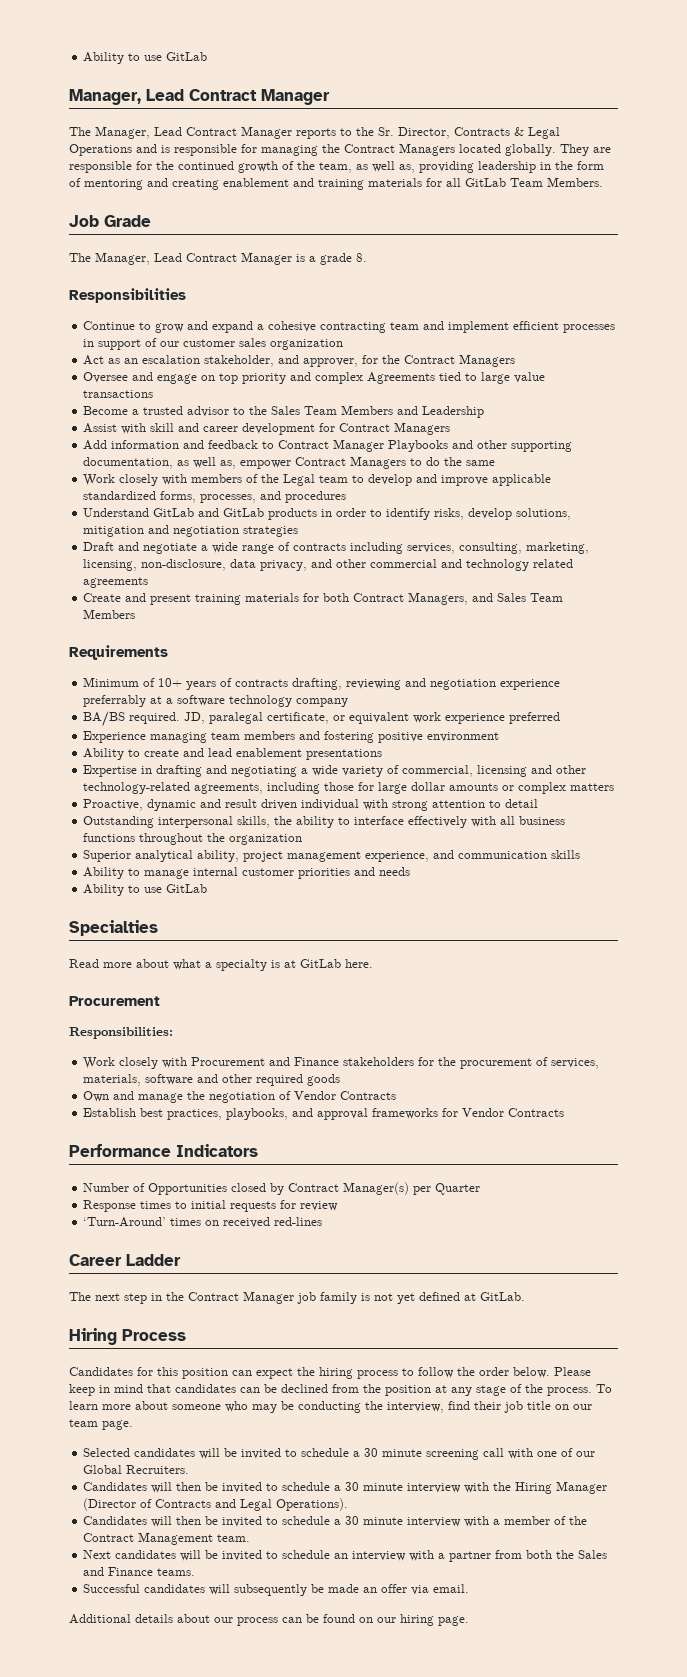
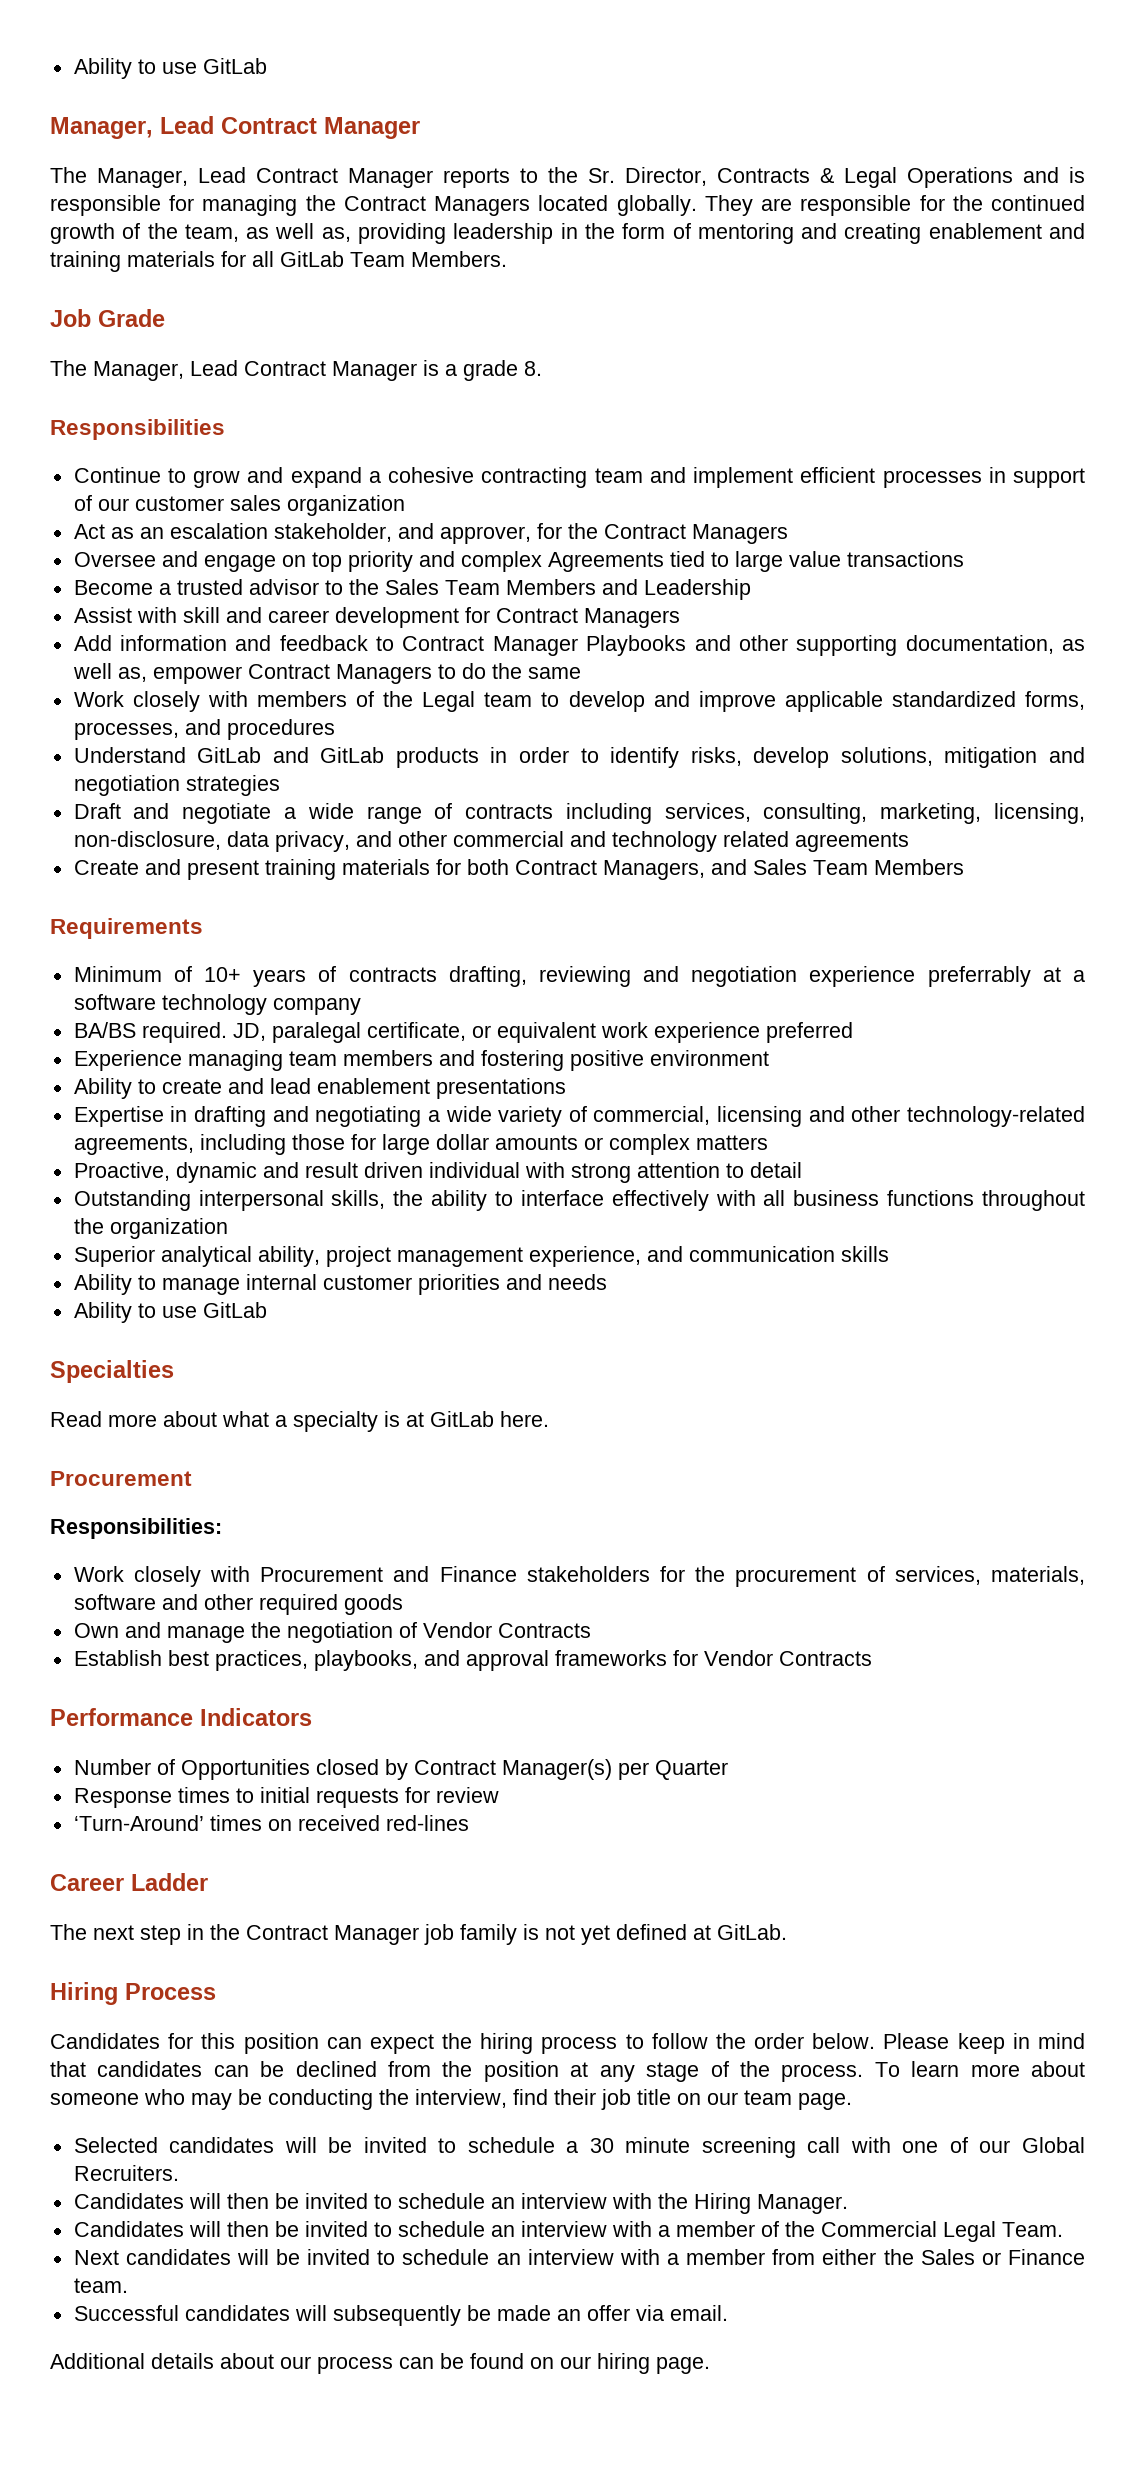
[334,1482,404,1491] a 30 minute -> [490,2197,515,2209] an
[556,1481,608,1494] [83,1498,349,1511] [83,1516,404,1527] Manager (Director of Contracts and Legal Operations). // Candidates will then be invited to schedule a 30 minute -> [756,2194,848,2214] [73,2221,515,2237] Manager. // Candidates will then be invited to schedule an
[83,1532,251,1545] Contract Management team. -> [820,2221,1063,2242] Commercial Legal Team.
[449,1550,608,1562] [83,1567,196,1576] partner from both the Sales and Finance teams. -> [686,2249,1085,2265] [73,2278,128,2293] member from either the Sales or Finance team.

